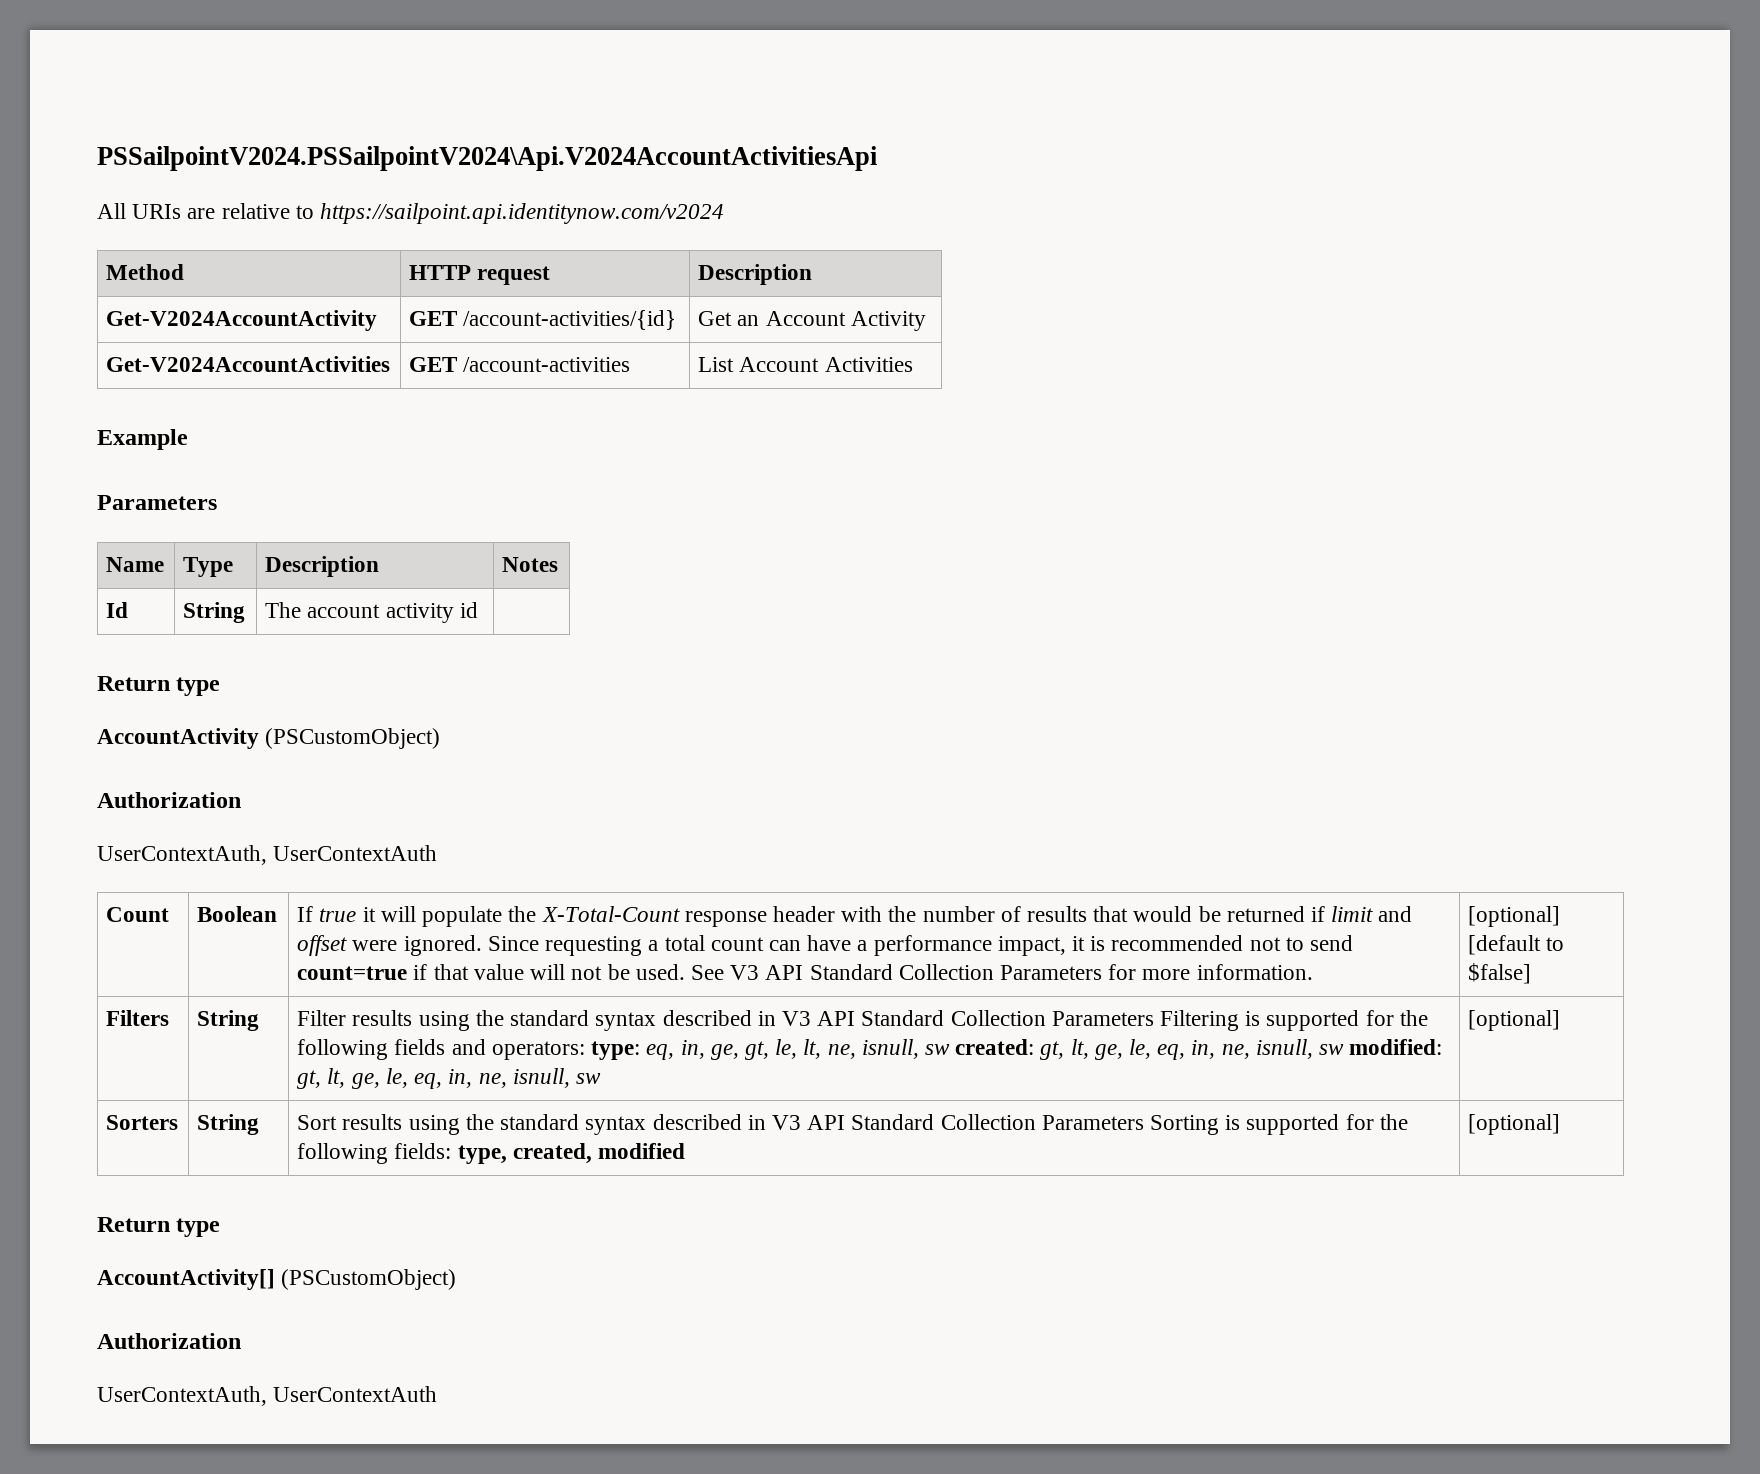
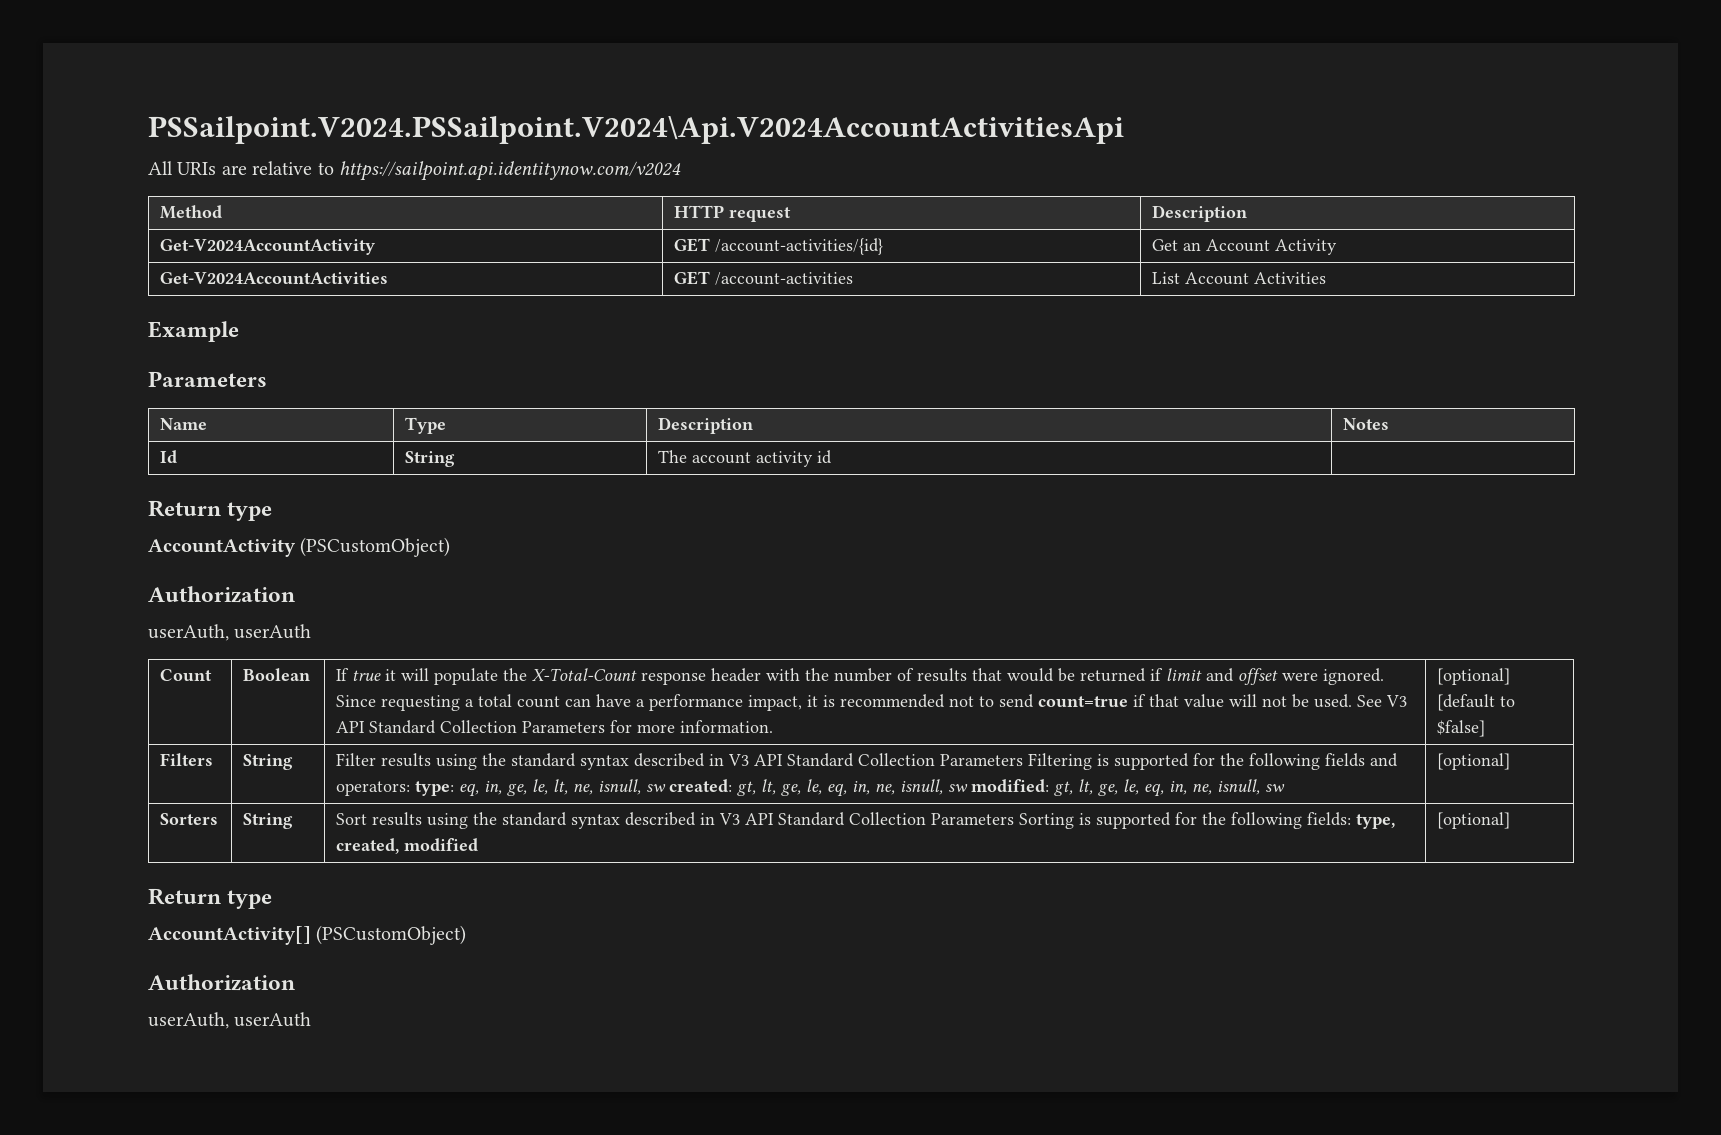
[97,146,877,171] PSSailpointV2024.PSSailpointV2024\Api.V2024AccountActivitiesApi -> [148,116,1124,144] PSSailpoint.V2024.PSSailpoint.V2024\Api.V2024AccountActivitiesApi
[97,845,438,865] UserContextAuth, UserContextAuth -> [148,624,312,641] userAuth, userAuth
[744,1041,769,1060] gt, -> (528, 790) none
[97,1386,438,1406] UserContextAuth, UserContextAuth -> [148,1012,312,1029] userAuth, userAuth

